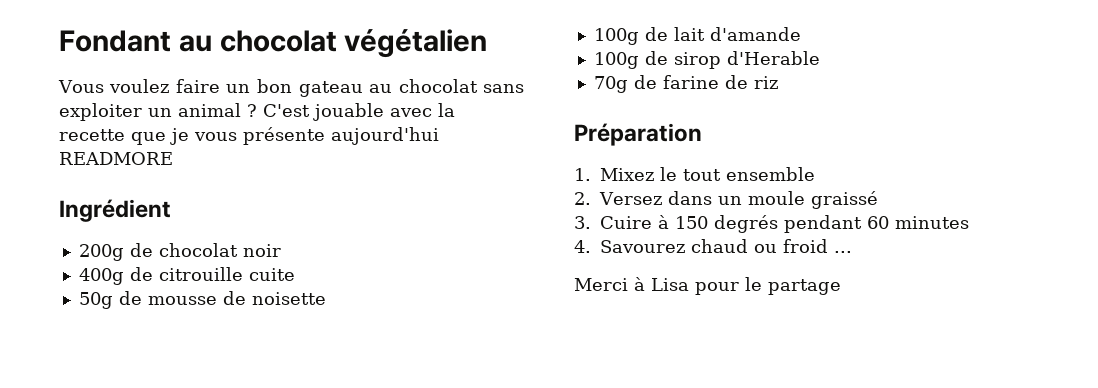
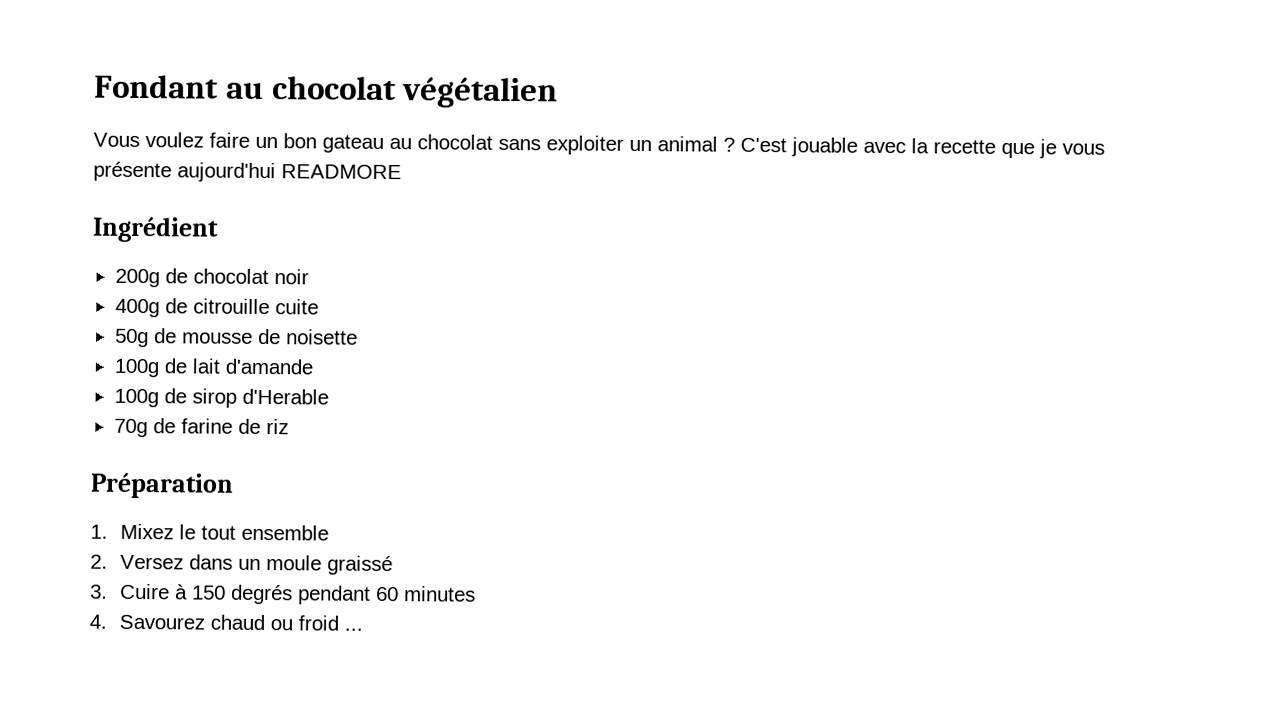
[574,277,841,295] // Merci à Lisa pour le partage -> (364, 629) none

